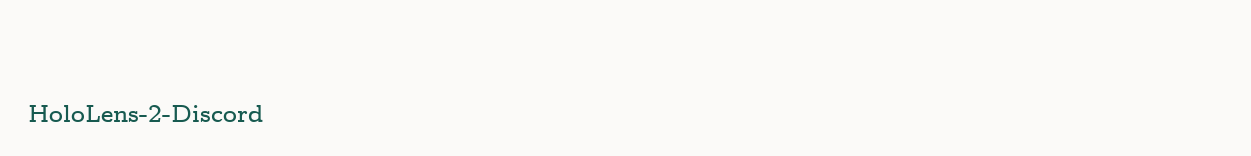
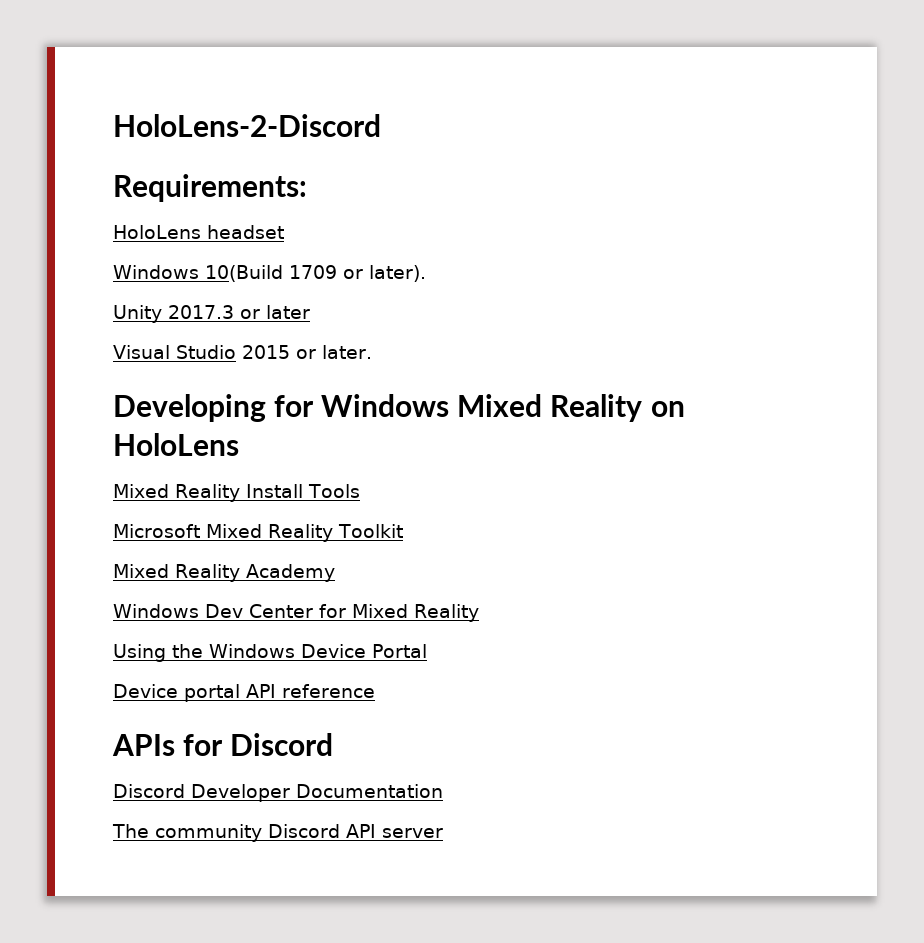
(263, 113) none -> [113,174,307,202] [113,225,284,239] [113,265,426,282] [113,305,310,323] [113,345,372,359] [113,394,685,422] [113,433,239,456] [113,484,360,502] [113,524,403,542] [113,564,335,582] [113,604,479,622] [113,644,427,662] [113,684,375,702] [112,733,334,756] [113,784,443,802] [112,824,443,842] // Requirements: // HoloLens headset // Windows 10(Build 1709 or later). // Unity 2017.3 or later // Visual Studio 2015 or later. // Developing for Windows Mixed Reality on HoloLens // Mixed Reality Install Tools // Microsoft Mixed Reality Toolkit // Mixed Reality Academy // Windows Dev Center for Mixed Reality // Using the Windows Device Portal // Device portal API reference // APIs for Discord // Discord Developer Documentation // The community Discord API server

